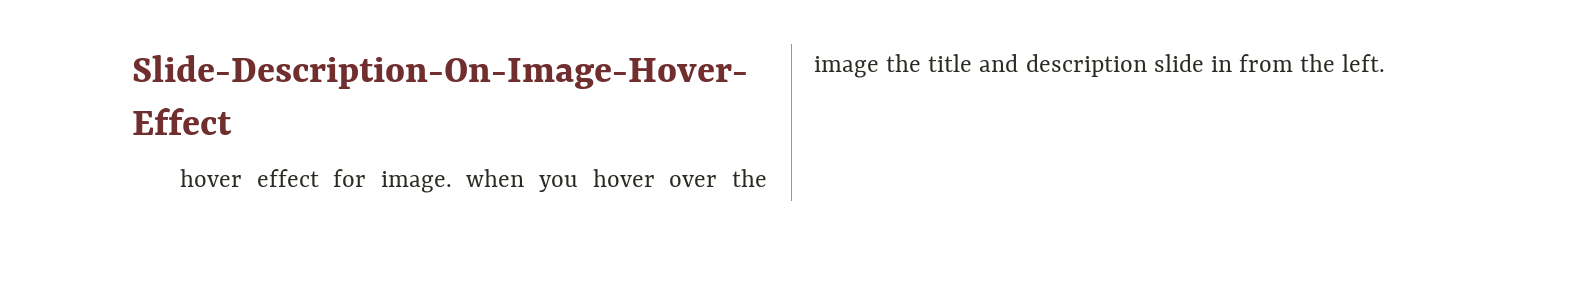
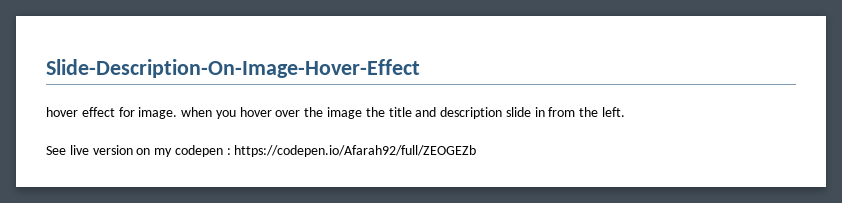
(1386, 63) none -> [46,145,477,157] // See live version on my codepen : https://codepen.io/Afarah92/full/ZEOGEZb

